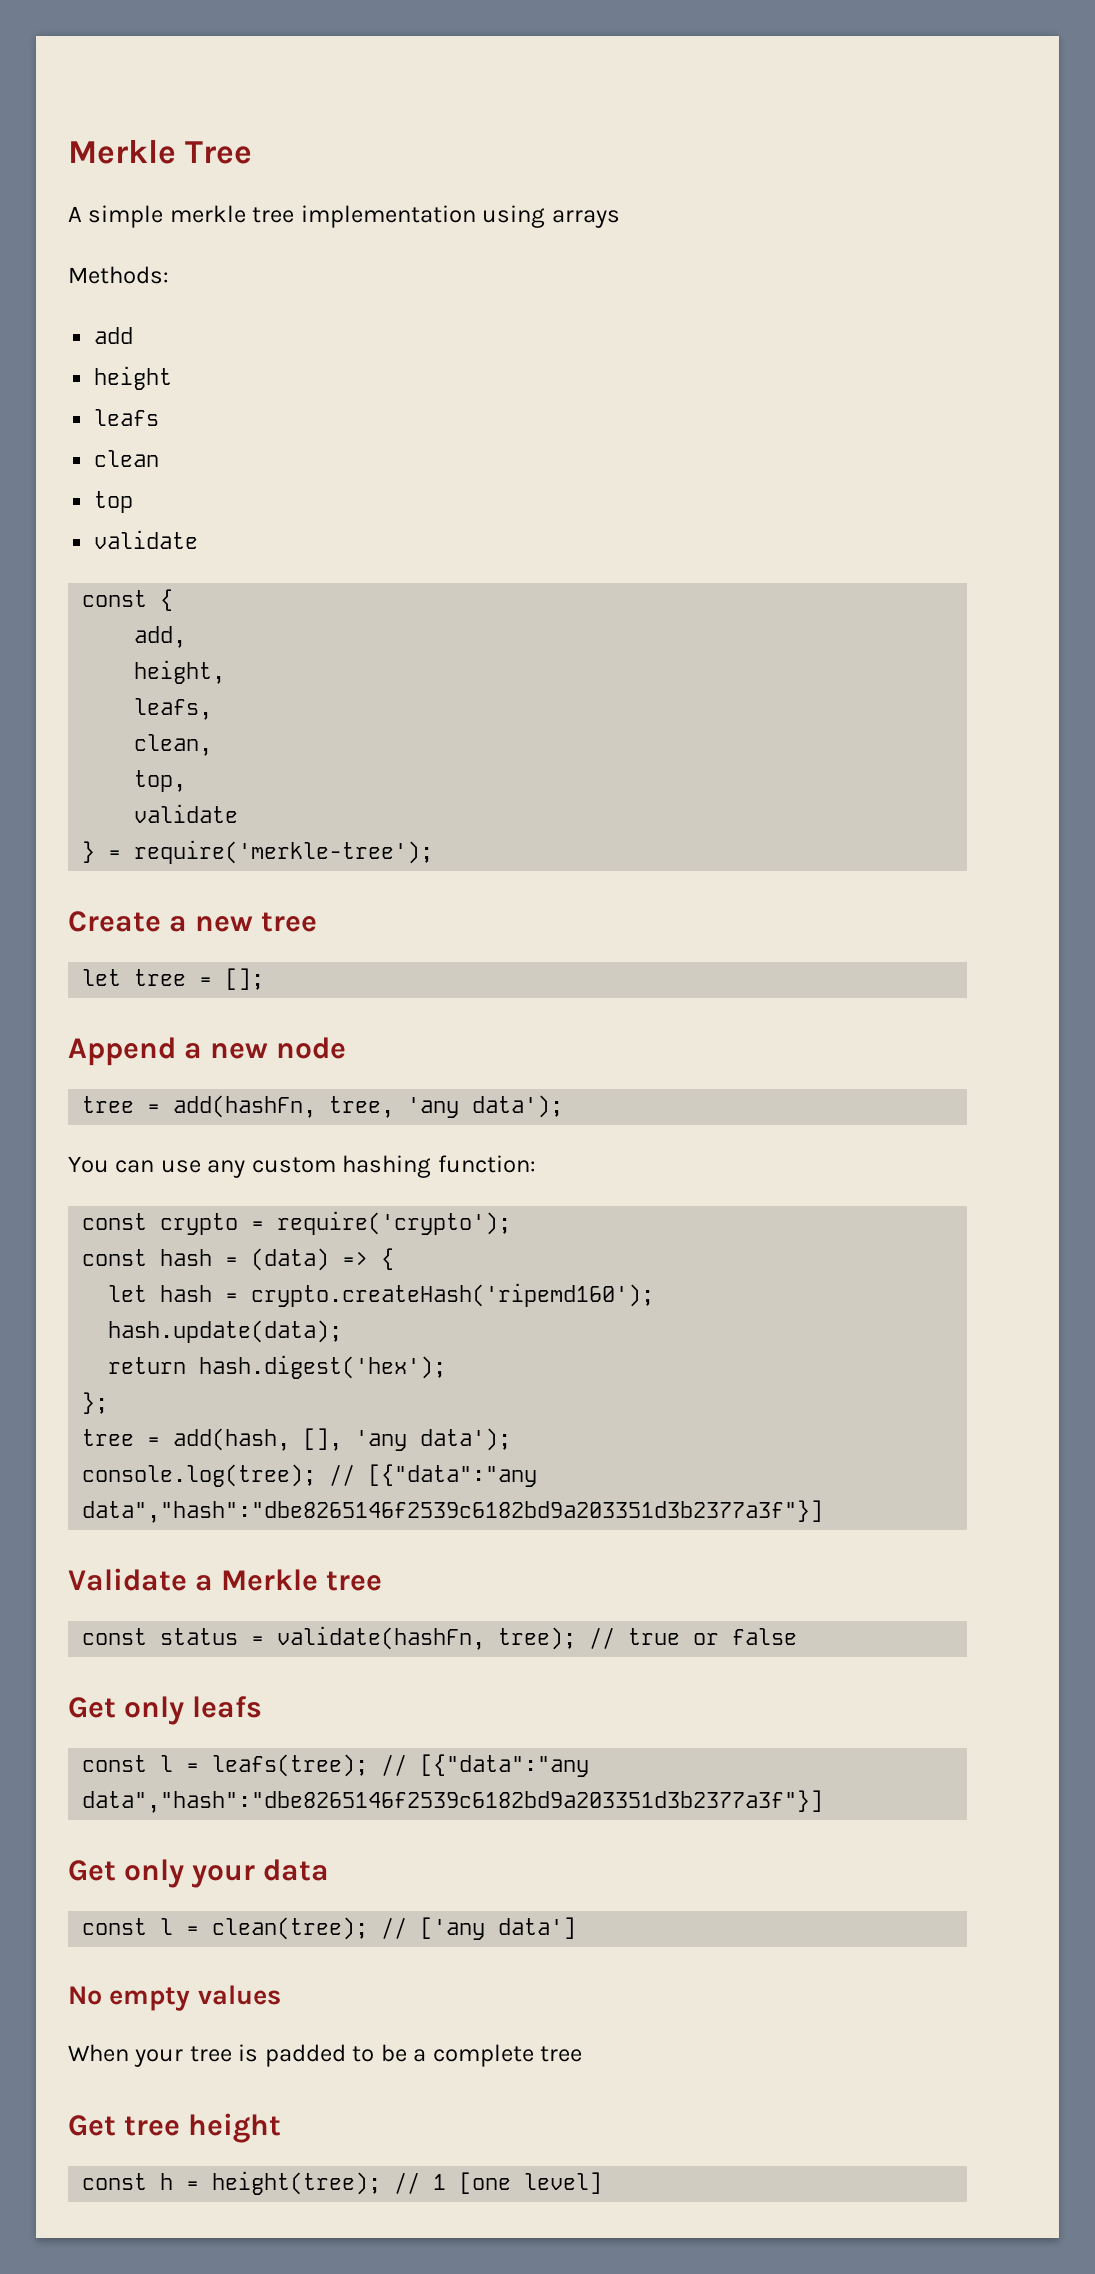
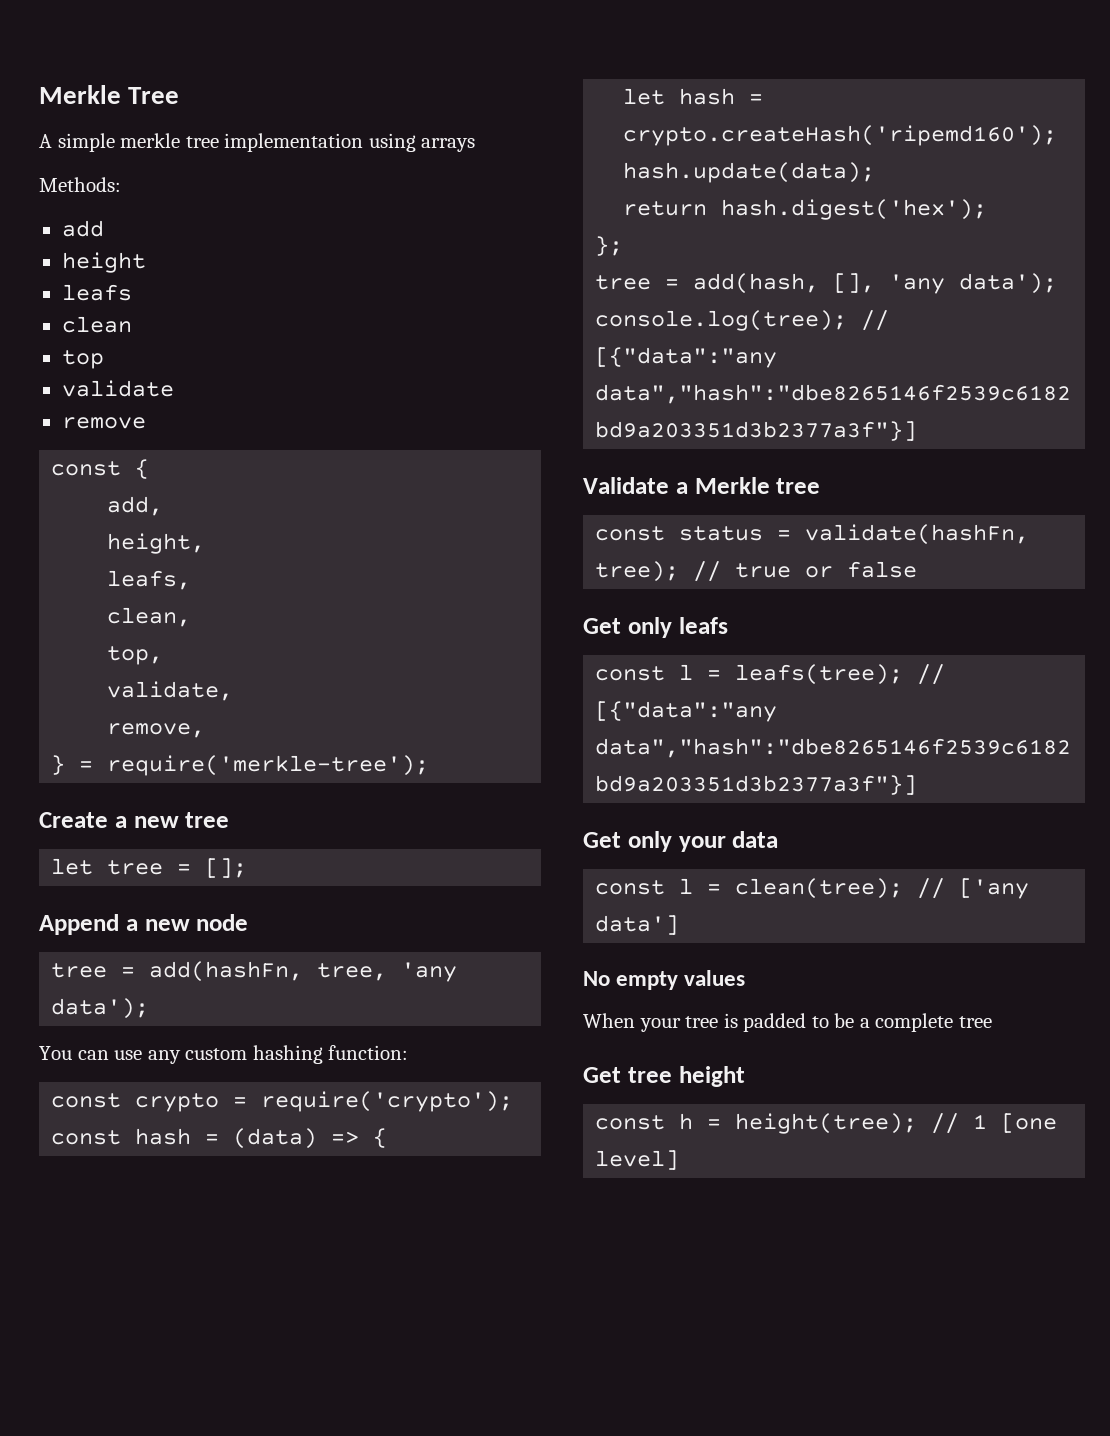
(199, 539) none -> [61,417,146,429] // remove
[134,804,239,823] validate -> [107,681,234,701] [107,723,206,738] validate, // remove,

